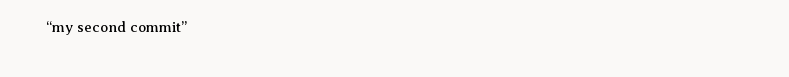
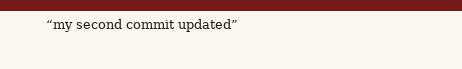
[130,21,187,32] commit” -> [126,19,238,32] commit updated”

